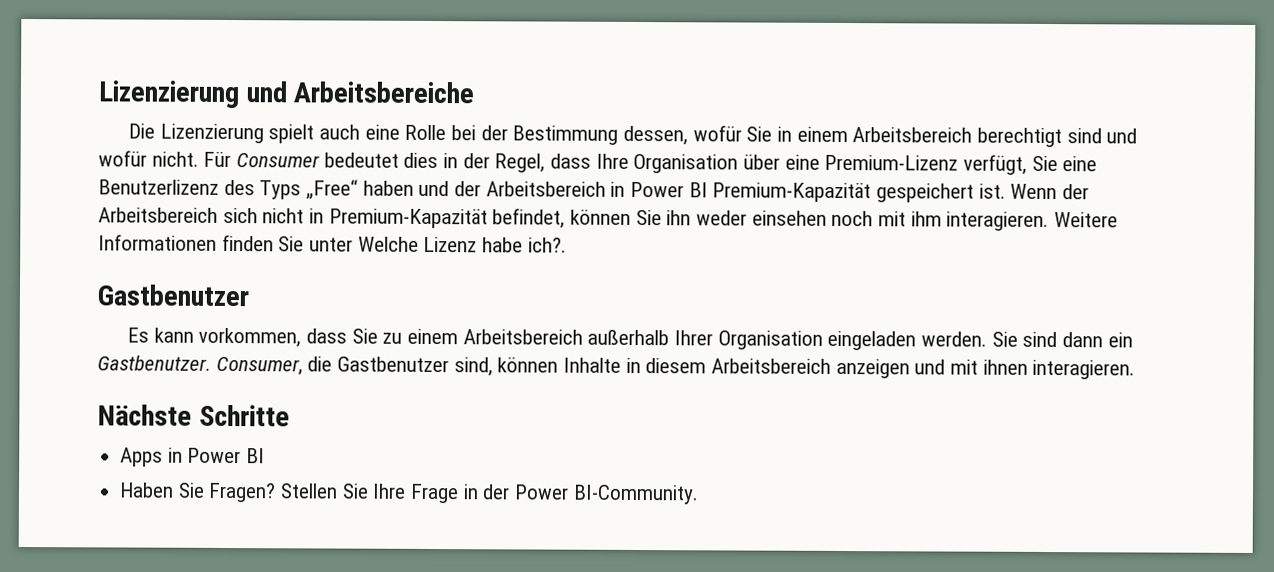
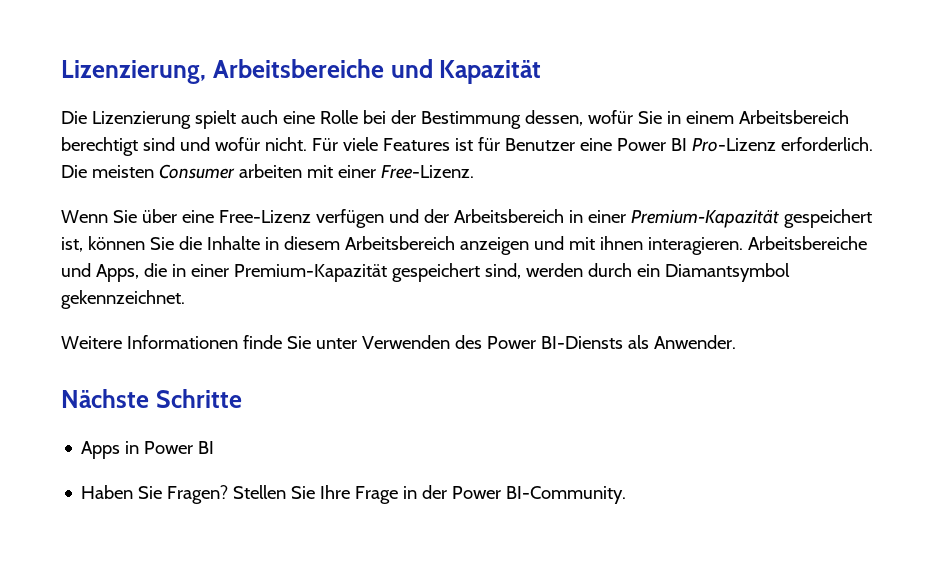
[98,80,475,109] Lizenzierung und Arbeitsbereiche -> [61,59,542,84] Lizenzierung, Arbeitsbereiche und Kapazität
[236,152,1098,175] [98,179,1090,203] [98,207,1119,232] [98,234,567,253] [97,284,249,307] [127,327,1133,351] [97,355,559,377] Consumer bedeutet dies in der Regel, dass Ihre Organisation über eine Premium-Lizenz verfügt, Sie eine Benutzerlizenz des Typs „Free“ haben und der Arbeitsbereich in Power BI Premium-Kapazität gespeichert ist. Wenn der Arbeitsbereich sich nicht in Premium-Kapazität befindet, können Sie ihn weder einsehen noch mit ihm interagieren. Weitere Informationen finden Sie unter Welche Lizenz habe ich?. // Gastbenutzer // Es kann vorkommen, dass Sie zu einem Arbeitsbereich außerhalb Ihrer Organisation eingeladen werden. Sie sind dann ein Gastbenutzer. Consumer, die Gastbenutzer sind, können -> [342,137,873,152] [61,164,474,179] [61,209,872,228] [61,236,202,252] viele Features ist für Benutzer eine Power BI Pro-Lizenz erforderlich. Die meisten Consumer arbeiten mit einer Free-Lizenz. // Wenn Sie über eine Free-Lizenz verfügen und der Arbeitsbereich in einer Premium-Kapazität gespeichert ist, können Sie die
(1136, 369) none -> [747,236,867,250] [61,263,790,282] [61,290,185,309] [61,335,736,349] Arbeitsbereiche und Apps, die in einer Premium-Kapazität gespeichert sind, werden durch ein Diamantsymbol gekennzeichnet. // Weitere Informationen finde Sie unter Verwenden des Power BI-Diensts als Anwender.

